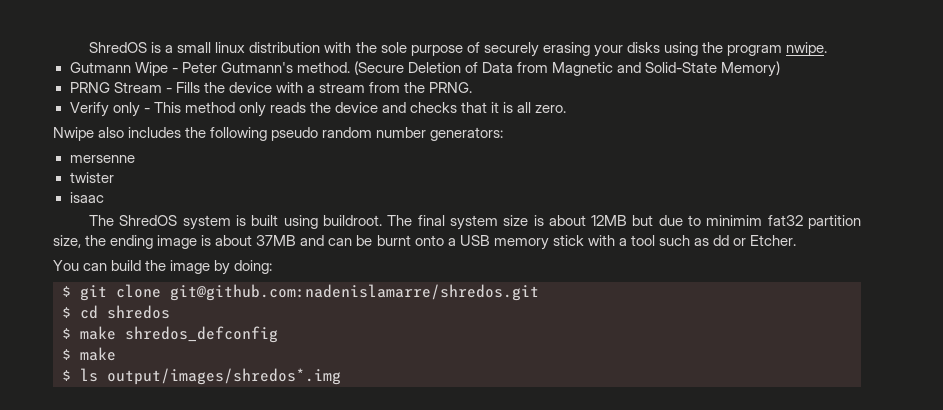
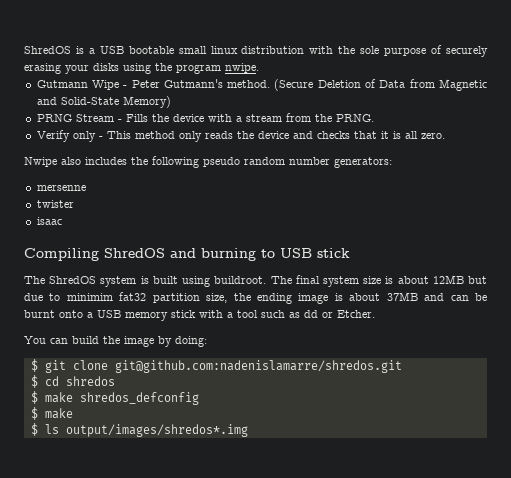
(174, 49) none -> [99,46,174,54] USB bootable
(104, 197) none -> [24,248,350,261] // Compiling ShredOS and burning to USB stick

